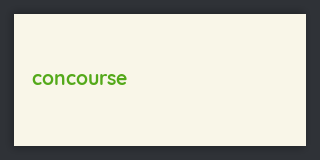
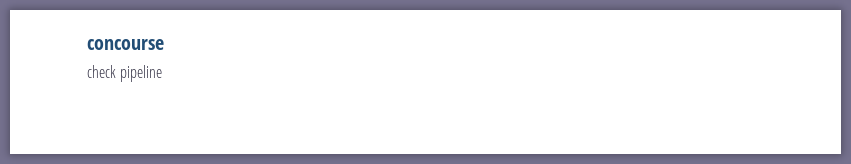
(127, 79) none -> [87,65,163,82] // check pipeline

